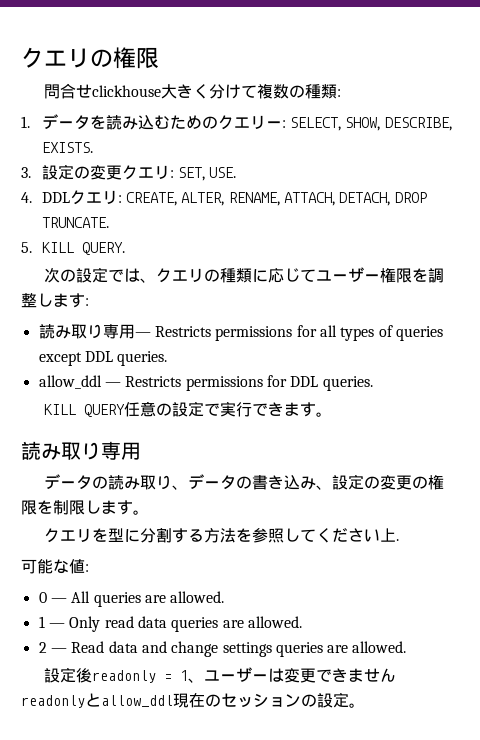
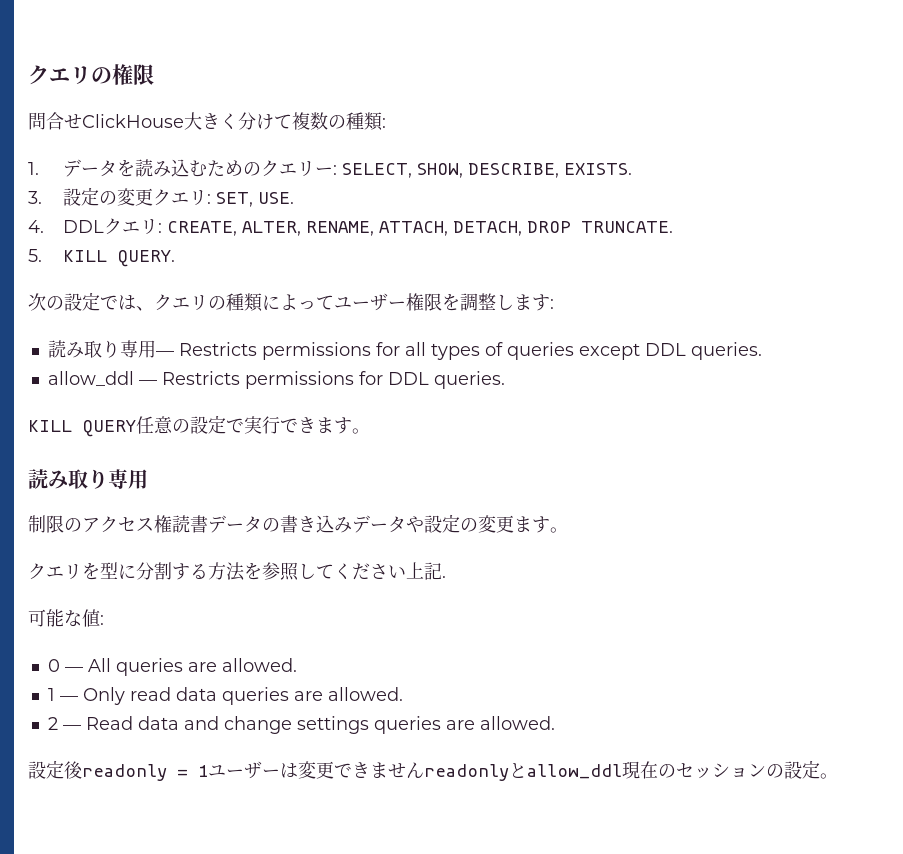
[91,85,161,97] clickhouse -> [82,114,184,128] ClickHouse
[267,268,300,283] 応じ -> [280,294,316,310] よっ
[43,474,188,490] データの読み取り、 -> [28,515,208,533] 制限のアクセス権読書
[315,474,444,490] [21,500,101,515] 、設定の変更の権限を制限し -> [352,514,514,533] データや設定の変更
(396, 535) none -> [424,562,442,580] 記
[187,678,204,683] 、 -> (208, 771) none

